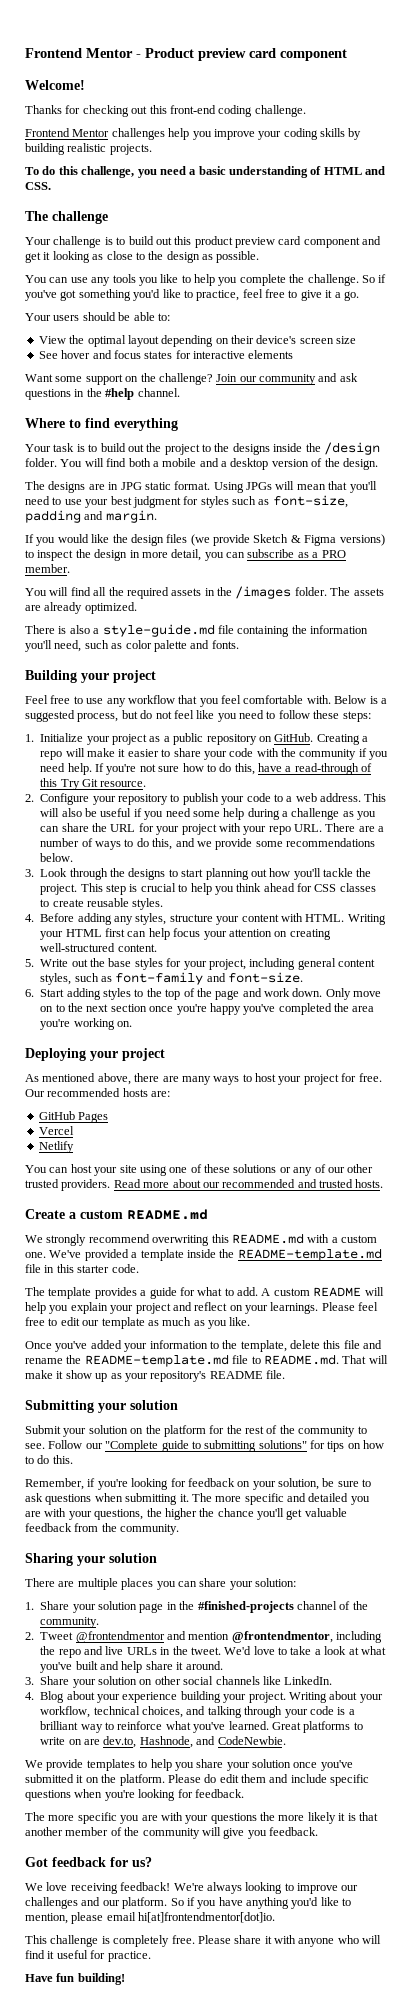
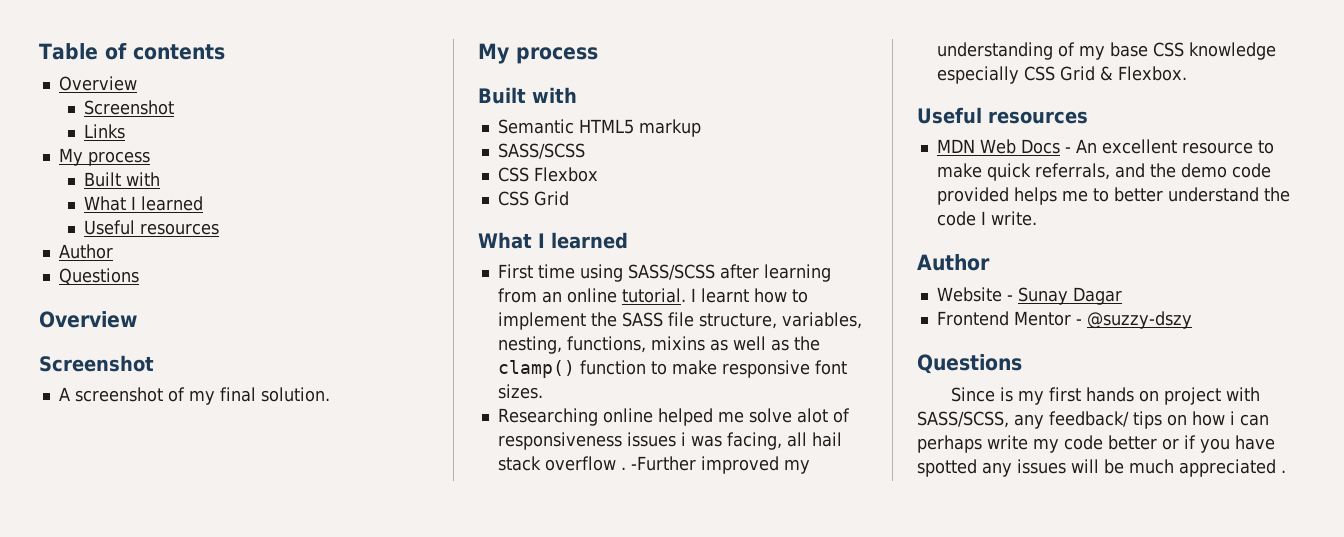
[25,48,347,61] [25,80,85,90] [25,105,306,117] [25,128,362,140] [25,143,152,155] [25,166,386,178] [25,182,51,190] [25,211,108,224] [25,236,382,248] [25,251,260,263] [25,274,387,286] [25,289,359,301] [25,312,170,321] [38,335,357,347] [38,350,294,359] [25,373,358,385] [25,388,180,400] [25,418,178,431] [25,442,380,455] [25,458,378,470] [25,481,377,493] [25,495,348,508] [25,510,157,523] [25,534,385,546] [25,549,346,561] [25,564,70,573] [25,586,384,599] [25,602,137,614] [25,624,368,637] [25,640,239,652] [25,670,156,683] [25,695,387,707] [25,710,371,722] [25,733,368,745] [40,748,389,760] [40,763,373,775] [40,778,147,790] [25,793,387,805] [40,808,377,820] [40,823,385,835] [40,838,375,850] [40,853,74,862] [25,868,372,880] [40,883,376,895] [40,898,164,910] [25,913,386,925] [40,928,331,940] [40,943,157,952] [25,958,375,970] [40,972,304,985] [25,988,382,1000] [40,1003,375,1015] [40,1018,132,1030] [25,1048,165,1061] [25,1073,382,1085] [25,1088,171,1097] [38,1111,109,1123] [38,1126,74,1135] [38,1141,74,1153] [25,1164,374,1176] [25,1179,384,1191] [25,1209,208,1220] [25,1233,377,1246] [25,1248,382,1261] [25,1264,139,1273] [25,1287,384,1299] [25,1302,379,1314] [25,1317,251,1329] [25,1340,383,1352] [25,1354,388,1367] [25,1370,285,1382] [25,1400,178,1413] [25,1425,367,1437] [25,1440,385,1452] [25,1455,73,1464] [25,1478,372,1490] [25,1493,370,1505] [25,1508,347,1520] [25,1523,180,1535] [25,1553,157,1566] [25,1578,296,1590] [25,1601,368,1613] [40,1617,100,1628] [25,1631,383,1643] [40,1646,386,1658] [40,1661,223,1673] [25,1676,333,1688] [25,1691,383,1703] [40,1706,355,1718] [40,1721,363,1733] [40,1736,286,1748] [25,1759,353,1771] [25,1774,370,1786] [25,1789,244,1801] [25,1812,378,1824] [25,1827,318,1839] [25,1857,152,1867] [25,1882,359,1894] [25,1897,352,1909] [25,1912,276,1924] [25,1935,382,1947] [25,1950,151,1962] [25,1973,125,1985] Frontend Mentor - Product preview card component // Welcome! // Thanks for checking out this front-end coding challenge. // Frontend Mentor challenges help you improve your coding skills by building realistic projects. // To do this challenge, you need a basic understanding of HTML and CSS. // The challenge // Your challenge is to build out this product preview card component and get it looking as close to the design as possible. // You can use any tools you like to help you complete the challenge. So if you've got something you'd like to practice, feel free to give it a go. // Your users should be able to: // View the optimal layout depending on their device's screen size // See hover and focus states for interactive elements // Want some support on the challenge? Join our community and ask questions in the #help channel. // Where to find everything // Your task is to build out the project to the designs inside the /design folder. You will find both a mobile and a desktop version of the design. // The designs are in JPG static format. Using JPGs will mean that you'll need to use your best judgment for styles such as font-size, padding and margin. // If you would like the design files (we provide Sketch & Figma versions) to inspect the design in more detail, you can subscribe as a PRO member. // You will find all the required assets in the /images folder. The assets are already optimized. // There is also a style-guide.md file containing the information you'll need, such as color palette and fonts. // Building your project // Feel free to use any workflow that you feel comfortable with. Below is a suggested process, but do not feel like you need to follow these steps: // 1. Initialize your project as a public repository on GitHub. Creating a repo will make it easier to share your code with the community if you need help. If you're not sure how to do this, have a read-through of this Try Git resource. // 2. Configure your repository to publish your code to a web address. This will also be useful if you need some help during a challenge as you can share the URL for your project with your repo URL. There are a number of ways to do this, and we provide some recommendations below. // 3. Look through the designs to start planning out how you'll tackle the project. This step is crucial to help you think ahead for CSS classes to create reusable styles. // 4. Before adding any styles, structure your content with HTML. Writing your HTML first can help focus your attention on creating well-structured content. // 5. Write out the base styles for your project, including general content styles, such as font-family and font-size. // 6. Start adding styles to the top of the page and work down. Only move on to the next section once you're happy you've completed the area you're working on. // Deploying your project // As mentioned above, there are many ways to host your project for free. Our recommended hosts are: // GitHub Pages // Vercel // Netlify // You can host your site using one of these solutions or any of our other trusted providers. Read more about our recommended and trusted hosts. // Create a custom README.md // We strongly recommend overwriting this README.md with a custom one. We've provided a template inside the README-template.md file in this starter code. // The template provides a guide for what to add. A custom README will help you explain your project and reflect on your learnings. Please feel free to edit our template as much as you like. // Once you've added your information to the template, delete this file and rename the README-template.md file to README.md. That will make it show up as your repository's README file. // Submitting your solution // Submit your solution on the platform for the rest of the community to see. Follow our "Complete guide to submitting solutions" for tips on how to do this. // Remember, if you're looking for feedback on your solution, be sure to ask questions when submitting it. The more specific and detailed you are with your questions, the higher the chance you'll get valuable feedback from the community. // Sharing your solution // There are multiple places you can share your solution: // 1. Share your solution page in the #finished-projects channel of the community. // 2. Tweet @frontendmentor and mention @frontendmentor, including the repo and live URLs in the tweet. We'd love to take a look at what you've built and help share it around. // 3. Share your solution on other social channels like LinkedIn. // 4. Blog about your experience building your project. Writing about your workflow, technical choices, and talking through your code is a brilliant way to reinforce what you've learned. Great platforms to write on are dev.to, Hashnode, and CodeNewbie. // We provide templates to help you share your solution once you've submitted it on the platform. Please do edit them and include specific questions when you're looking for feedback. // The more specific you are with your questions the more likely it is that another member of the community will give you feedback. // Got feedback for us? // We love receiving feedback! We're always looking to improve our challenges and our platform. So if you have anything you'd like to mention, please email hi[at]frontendmentor[dot]io. // This challenge is completely free. Please share it with anyone who will find it useful for practice. // Have fun building! -> [39,43,225,60] [58,76,137,91] [84,100,175,115] [84,124,126,139] [58,148,150,166] [84,172,161,187] [84,196,204,211] [84,220,220,235] [58,244,113,259] [58,268,139,285] [39,311,137,328] [39,355,154,372] [58,387,330,405] [478,43,598,64] [478,87,577,104] [497,119,701,137] [497,143,585,159] [497,167,598,182] [497,191,569,206] [478,232,628,249] [497,264,831,282] [497,288,808,303] [497,312,862,330] [497,336,820,354] [497,360,847,378] [497,384,543,399] [497,408,850,426] [497,432,842,450] [497,456,810,474] [936,42,1276,60] [936,66,1187,84] [917,107,1088,124] [936,139,1274,154] [936,163,1271,181] [936,187,1290,205] [936,211,1037,226] [917,254,990,271] [936,287,1122,305] [936,311,1192,329] [917,354,1022,374] [950,387,1260,405] [917,411,1269,429] [917,435,1275,453] [917,459,1286,477] Table of contents // Overview // Screenshot // Links // My process // Built with // What I learned // Useful resources // Author // Questions // Overview // Screenshot // A screenshot of my final solution. // My process // Built with // Semantic HTML5 markup // SASS/SCSS // CSS Flexbox // CSS Grid // What I learned // First time using SASS/SCSS after learning from an online tutorial. I learnt how to implement the SASS file structure, variables, nesting, functions, mixins as well as the clamp() function to make responsive font sizes. // Researching online helped me solve alot of responsiveness issues i was facing, all hail stack overflow . -Further improved my understanding of my base CSS knowledge especially CSS Grid & Flexbox. // Useful resources // MDN Web Docs - An excellent resource to make quick referrals, and the demo code provided helps me to better understand the code I write. // Author // Website - Sunay Dagar // Frontend Mentor - @suzzy-dszy // Questions // Since is my first hands on project with SASS/SCSS, any feedback/ tips on how i can perhaps write my code better or if you have spotted any issues will be much appreciated .

